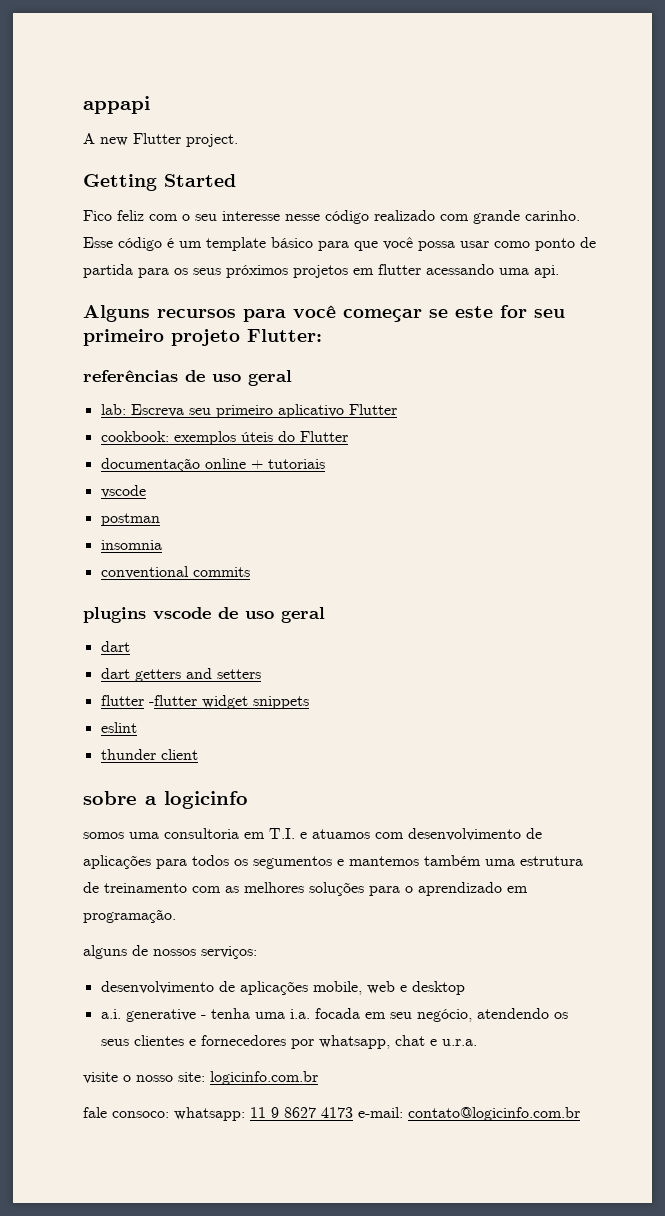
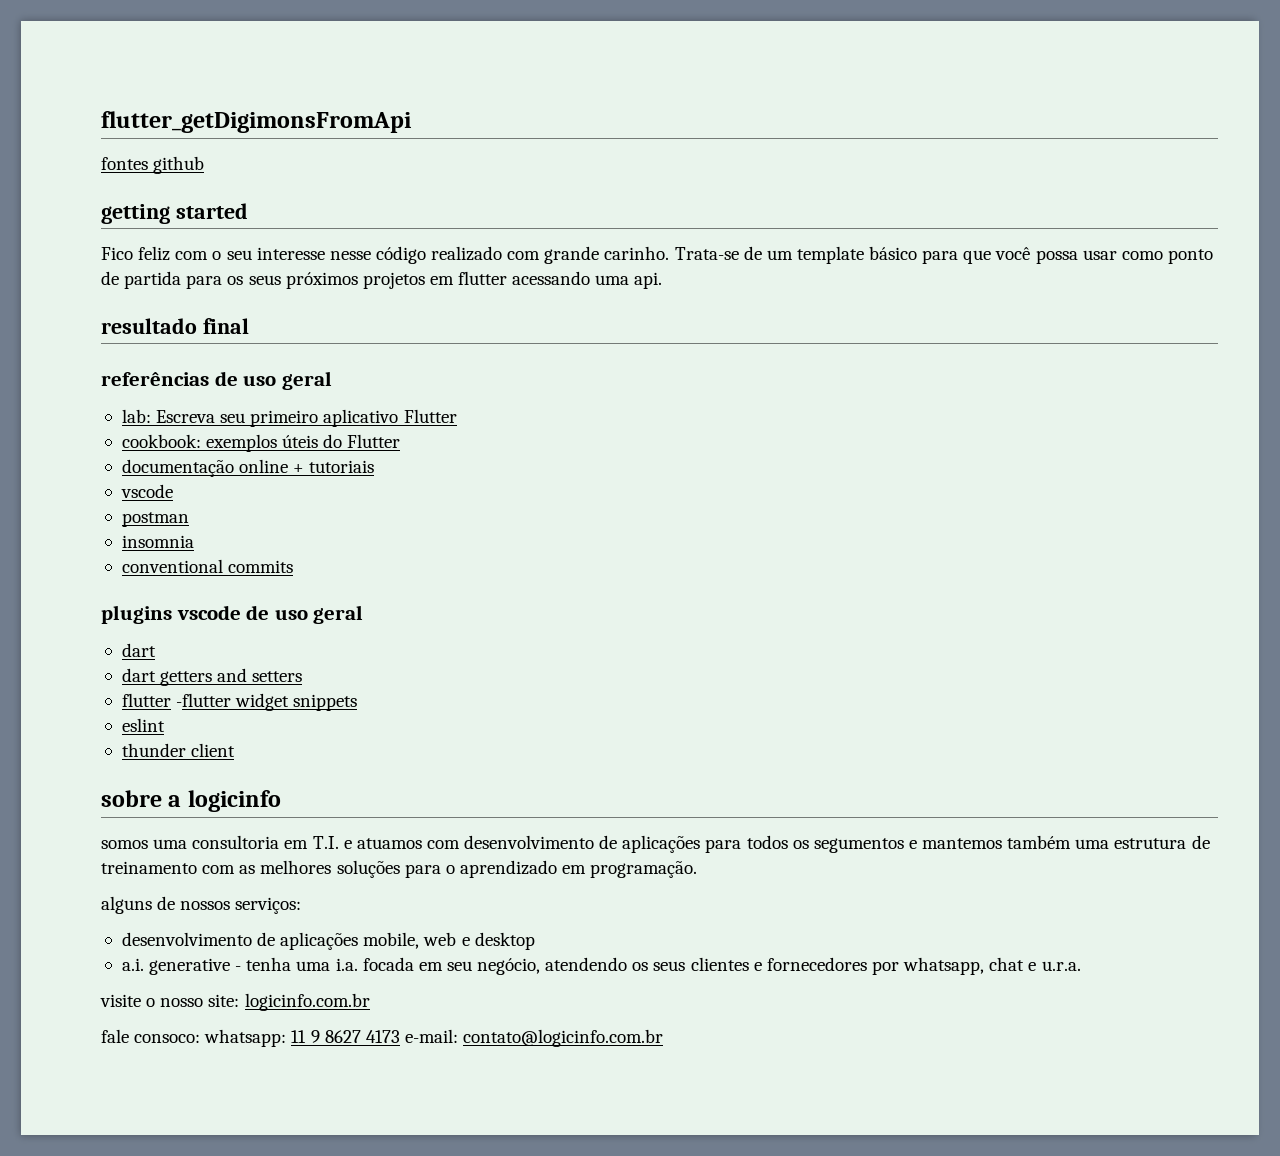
[83,96,150,114] [83,133,238,147] [83,174,236,191] appapi // A new Flutter project. // Getting Started -> [101,111,412,133] [101,156,205,174] [101,203,248,224] flutter_getDigimonsFromApi // fontes github // getting started
[83,237,174,251] Esse código é -> [674,246,762,260] Trata-se de
[83,305,565,322] [83,329,322,346] Alguns recursos para você começar se este for seu primeiro projeto Flutter: -> [101,318,249,334] resultado final

